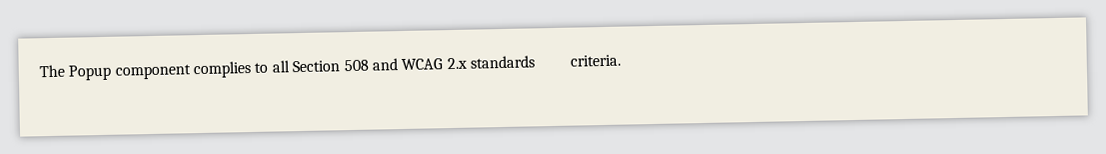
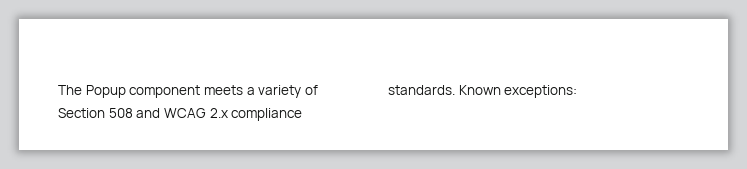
[193,60,290,79] complies to all -> [203,85,318,98] meets a variety of
[470,54,621,69] standards criteria. -> [231,108,303,121] [388,85,578,98] compliance standards. Known exceptions:

